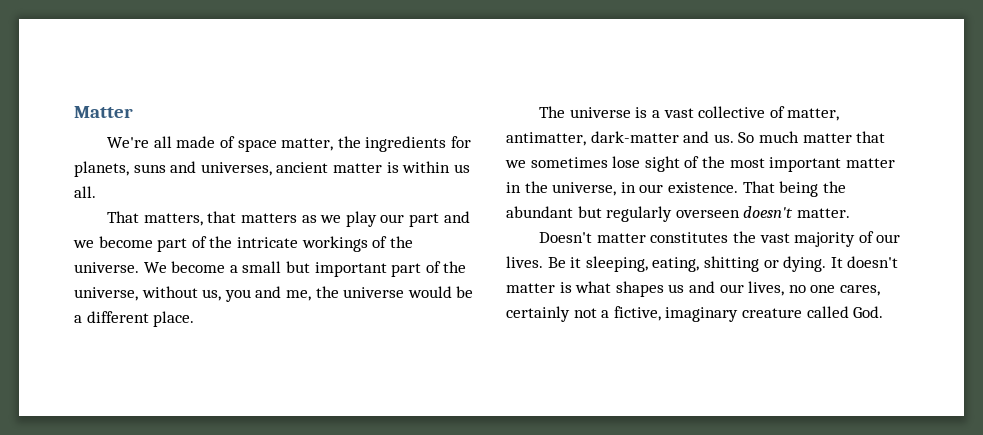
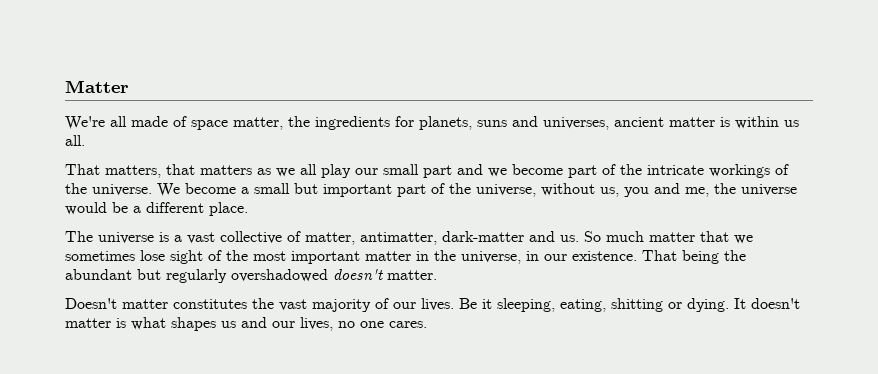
(342, 219) none -> [300,164,317,175] all
(405, 218) none -> [383,164,419,175] small
[675,210,740,218] overseen -> [231,269,328,282] overshadowed
[839,285,880,296] [506,306,884,322] cares, certainly not a fictive, imaginary creature called God. -> [389,321,427,328] cares.

